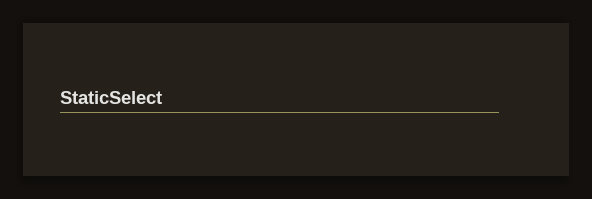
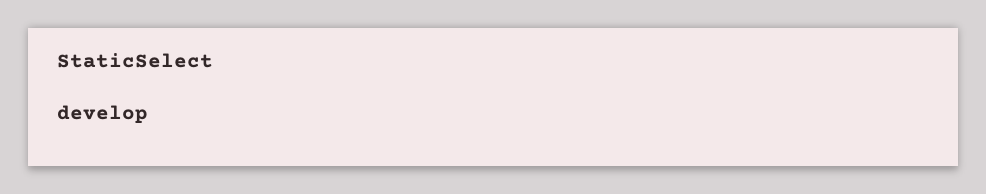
(162, 97) none -> [57,105,148,123] // develop

